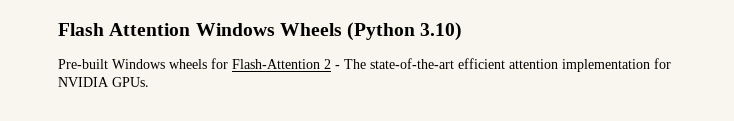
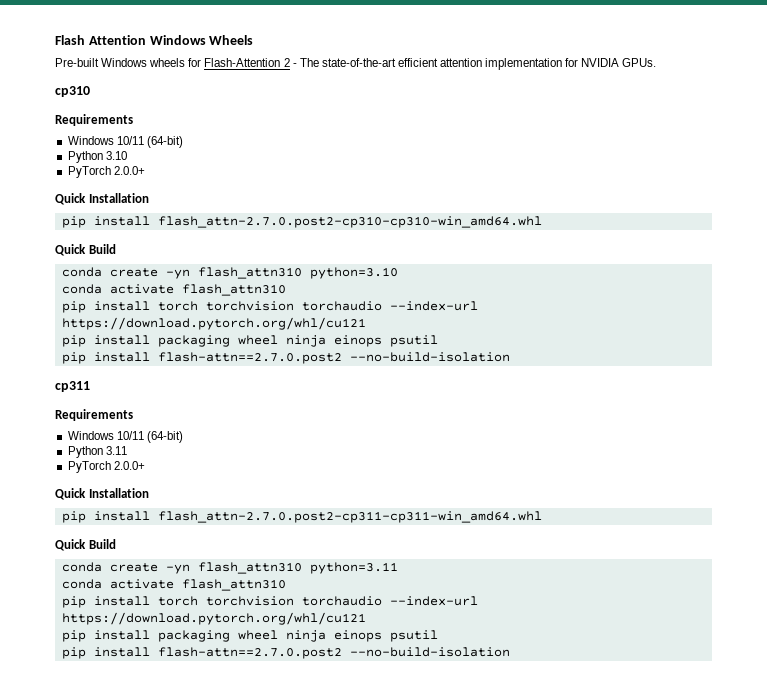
[347,22,463,41] (Python 3.10) -> (254, 40) none
(149, 82) none -> [55,86,90,97] [55,114,133,126] [67,136,183,148] [67,151,127,163] [67,166,145,178] [55,193,149,205] [61,216,542,228] [55,244,116,256] [61,267,398,279] [61,284,286,296] [61,301,478,313] [61,317,366,330] [61,335,438,347] [61,352,510,364] [55,381,90,392] [55,409,133,421] [67,431,183,443] [67,446,127,458] [67,461,145,473] [55,488,149,500] [61,511,542,523] [55,539,116,551] [61,562,398,574] [61,579,286,591] [61,596,478,608] [61,612,366,625] [61,630,438,642] [61,647,510,659] // cp310 // Requirements // Windows 10/11 (64-bit) // Python 3.10 // PyTorch 2.0.0+ // Quick Installation // pip install flash_attn-2.7.0.post2-cp310-cp310-win_amd64.whl // Quick Build // conda create -yn flash_attn310 python=3.10 // conda activate flash_attn310 // pip install torch torchvision torchaudio --index-url https://download.pytorch.org/whl/cu121 // pip install packaging wheel ninja einops psutil // pip install flash-attn==2.7.0.post2 --no-build-isolation // cp311 // Requirements // Windows 10/11 (64-bit) // Python 3.11 // PyTorch 2.0.0+ // Quick Installation // pip install flash_attn-2.7.0.post2-cp311-cp311-win_amd64.whl // Quick Build // conda create -yn flash_attn310 python=3.11 // conda activate flash_attn310 // pip install torch torchvision torchaudio --index-url https://download.pytorch.org/whl/cu121 // pip install packaging wheel ninja einops psutil // pip install flash-attn==2.7.0.post2 --no-build-isolation

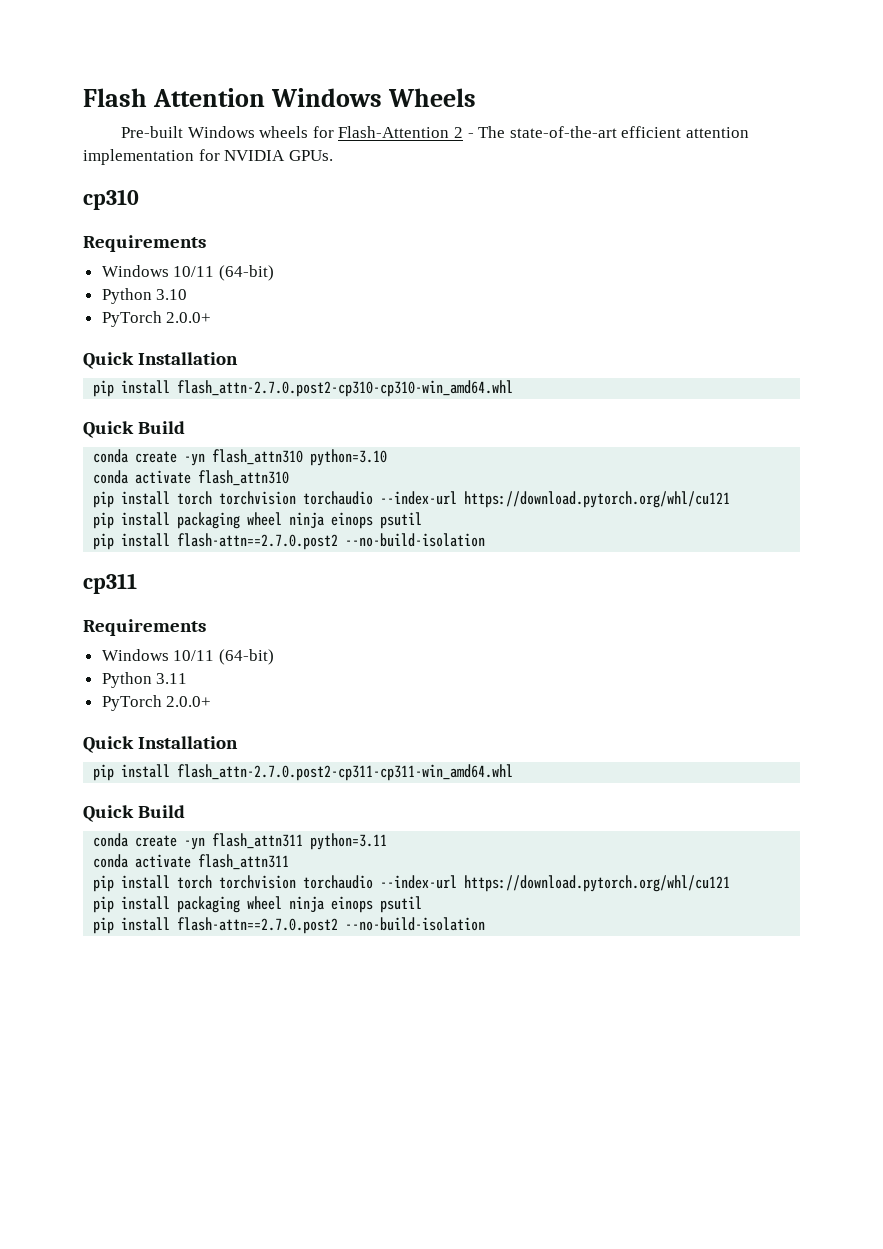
[197,562,302,574] flash_attn310 -> [212,833,304,849] flash_attn311
[181,579,286,591] flash_attn310 -> [198,854,290,870] flash_attn311

